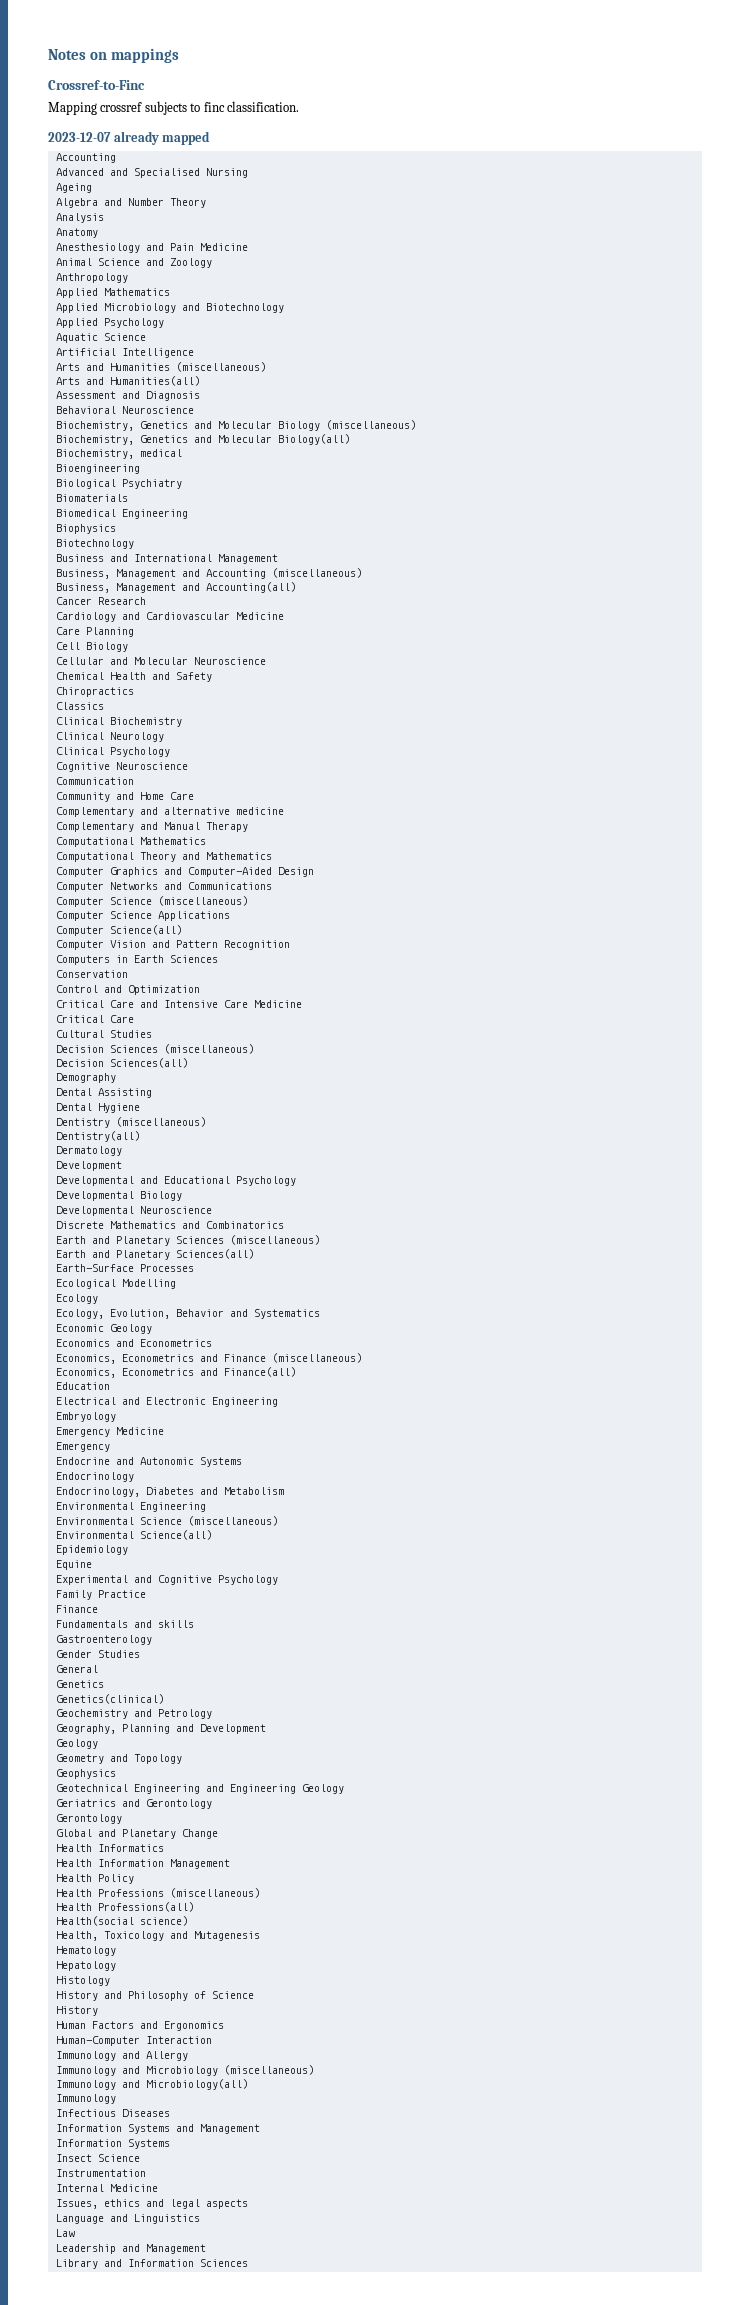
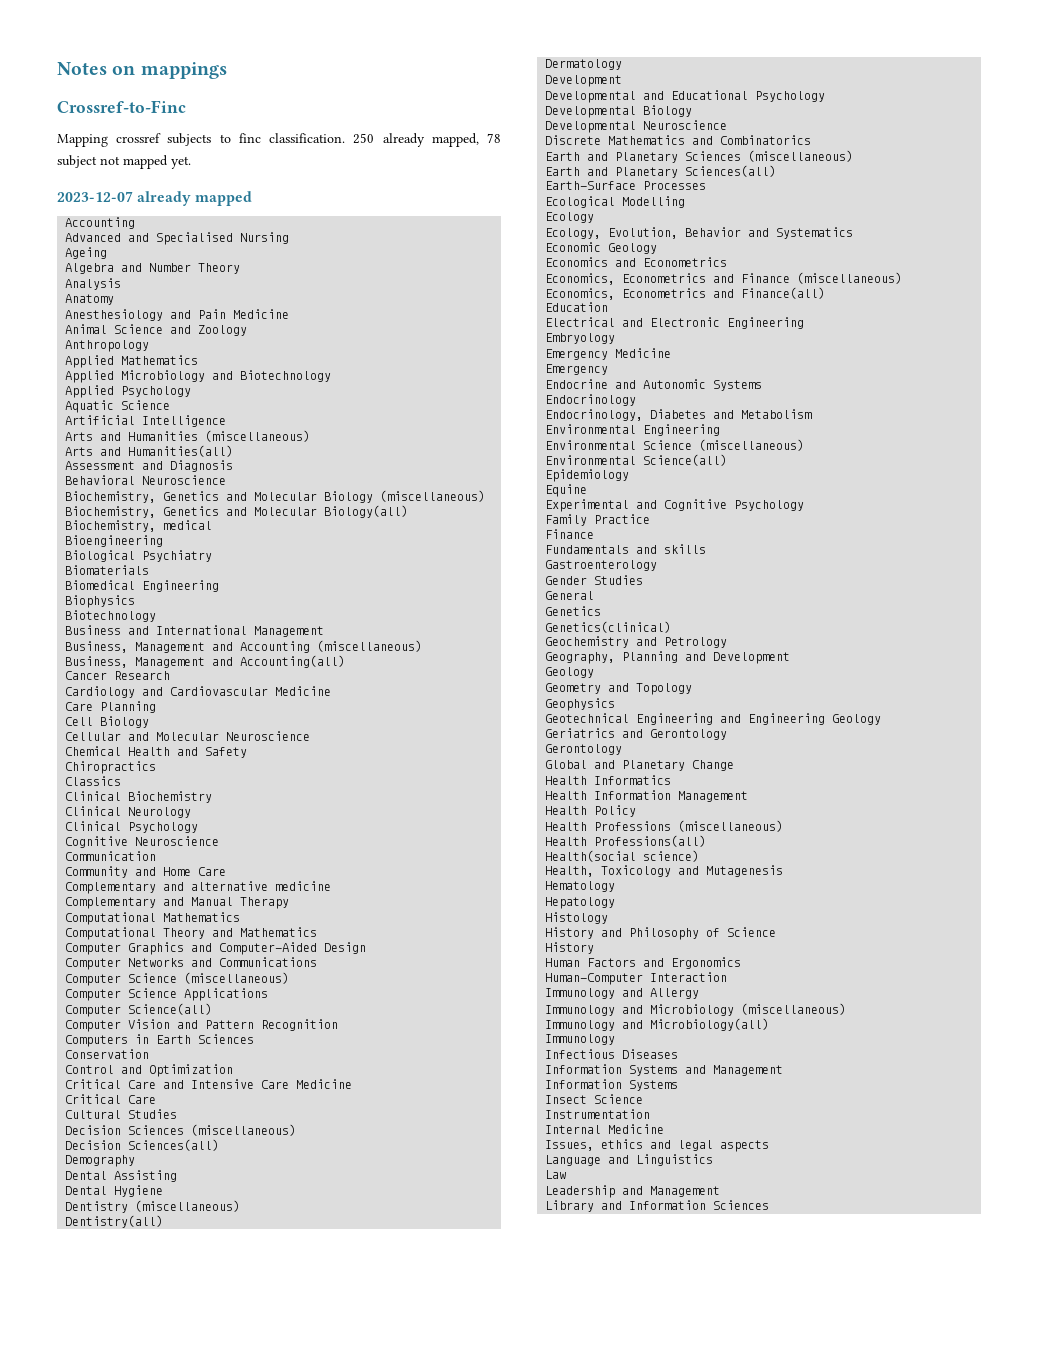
(299, 106) none -> [353,133,502,147] [57,155,191,169] 250 already mapped, 78 subject not mapped yet.

